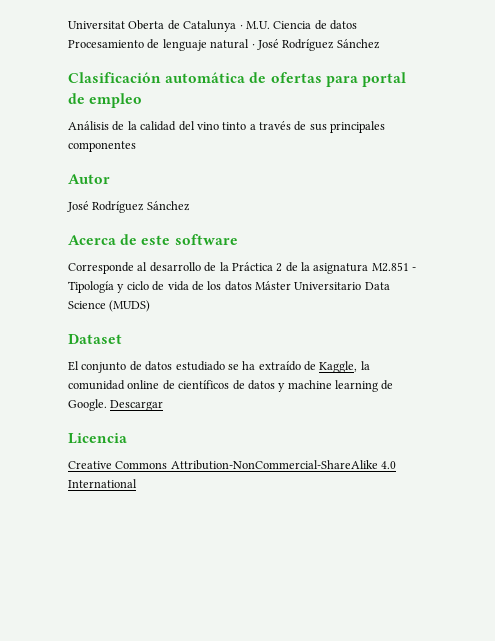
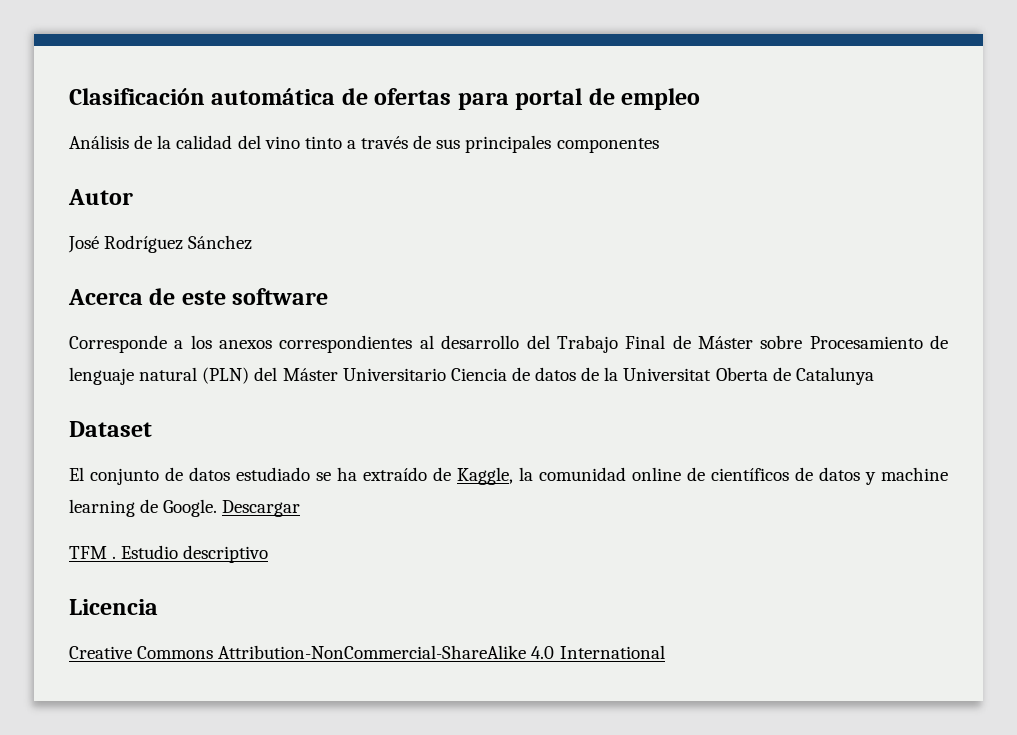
[68,20,357,32] [68,39,380,51] Universitat Oberta de Catalunya · M.U. Ciencia de datos Procesamiento de lenguaje natural · José Rodríguez Sánchez // -> (69, 96) none
[137,262,417,274] [68,281,390,293] [68,300,151,312] al desarrollo de la Práctica 2 de la asignatura M2.851 - Tipología y ciclo de vida de los datos Máster Universitario Data Science (MUDS) -> [174,335,949,353] [69,367,874,385] a los anexos correspondientes al desarrollo del Trabajo Final de Máster sobre Procesamiento de lenguaje natural (PLN) del Máster Universitario Ciencia de datos de la Universitat Oberta de Catalunya
(164, 405) none -> [69,545,269,563] // TFM . Estudio descriptivo

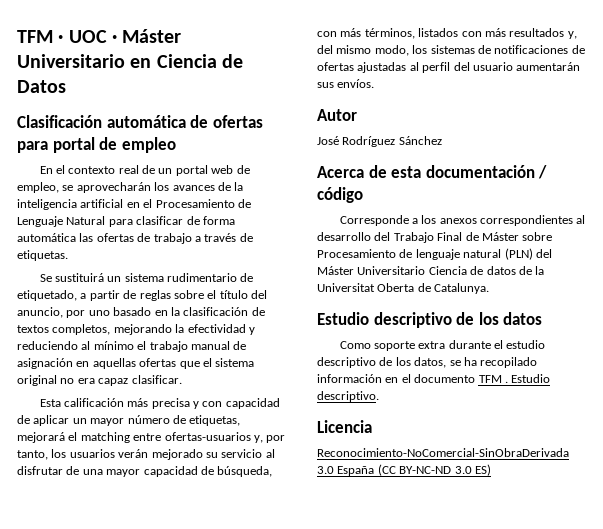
(69, 96) none -> [17,29,182,43] [17,54,243,68] [17,80,66,93] TFM · UOC · Máster Universitario en Ciencia de Datos //
[69,135,659,153] Análisis de la calidad del vino tinto a través de sus principales componentes -> [39,165,250,176] [17,182,244,193] [17,199,251,210] [17,216,235,227] [17,233,253,244] [17,250,68,261] [39,273,254,282] [17,290,267,301] [17,307,265,318] [17,324,255,335] [17,341,247,352] [17,358,255,369] [17,375,182,386] [39,398,280,409] [17,415,241,426] [17,432,286,443] [17,449,275,460] [17,466,273,477] [317,28,577,39] [317,45,585,56] [317,62,581,73] [317,79,375,88] En el contexto real de un portal web de empleo, se aprovecharán los avances de la inteligencia artificial en el Procesamiento de Lenguaje Natural para clasificar de forma automática las ofertas de trabajo a través de etiquetas. // Se sustituirá un sistema rudimentario de etiquetado, a partir de reglas sobre el título del anuncio, por uno basado en la clasificación de textos completos, mejorando la efectividad y reduciendo al mínimo el trabajo manual de asignación en aquellas ofertas que el sistema original no era capaz clasificar. // Esta calificación más precisa y con capacidad de aplicar un mayor número de etiquetas, mejorará el matching entre ofertas-usuarios y, por tanto, los usuarios verán mejorado su servicio al disfrutar de una mayor capacidad de búsqueda, con más términos, listados con más resultados y, del mismo modo, los sistemas de notificaciones de ofertas ajustadas al perfil del usuario aumentarán sus envíos.
[181,288,329,305] este software -> [391,165,548,179] [317,187,363,203] esta documentación / código
[795,367,874,385] [69,421,152,437] [69,467,948,485] [69,499,301,517] Catalunya // Dataset // El conjunto de datos estudiado se ha extraído de Kaggle, la comunidad online de científicos de datos y machine learning de Google. Descargar // -> [434,283,490,294] [317,312,543,328] [339,340,546,351] [317,357,538,368] [317,374,476,383] Catalunya. // Estudio descriptivo de los datos // Como soporte extra durante el estudio descriptivo de los datos, se ha recopilado información en el documento
[183,545,269,563] descriptivo -> [317,391,379,402] descriptivo.
[69,645,665,659] Creative Commons Attribution-NonCommercial-ShareAlike 4.0 International -> [317,448,569,457] [317,464,491,476] Reconocimiento-NoComercial-SinObraDerivada 3.0 España (CC BY-NC-ND 3.0 ES)

